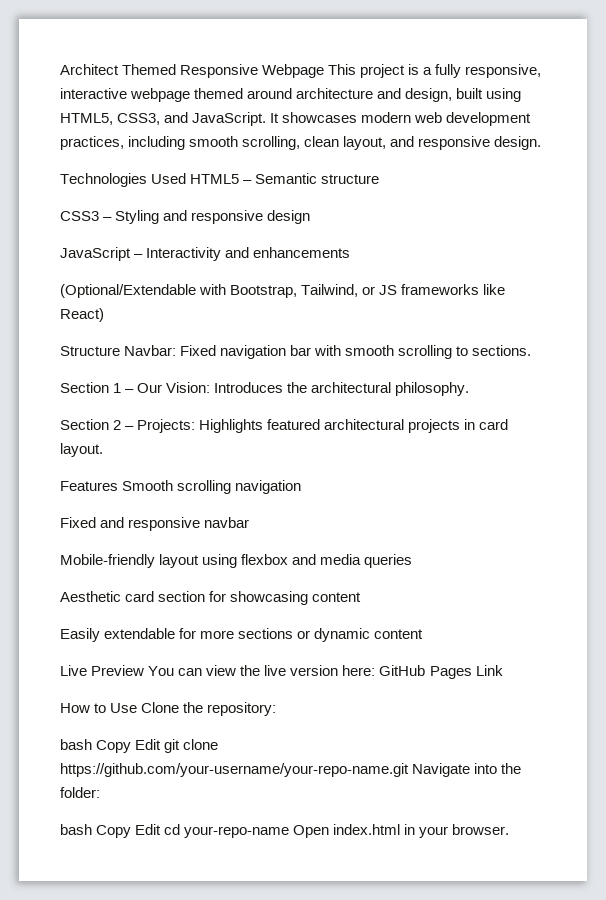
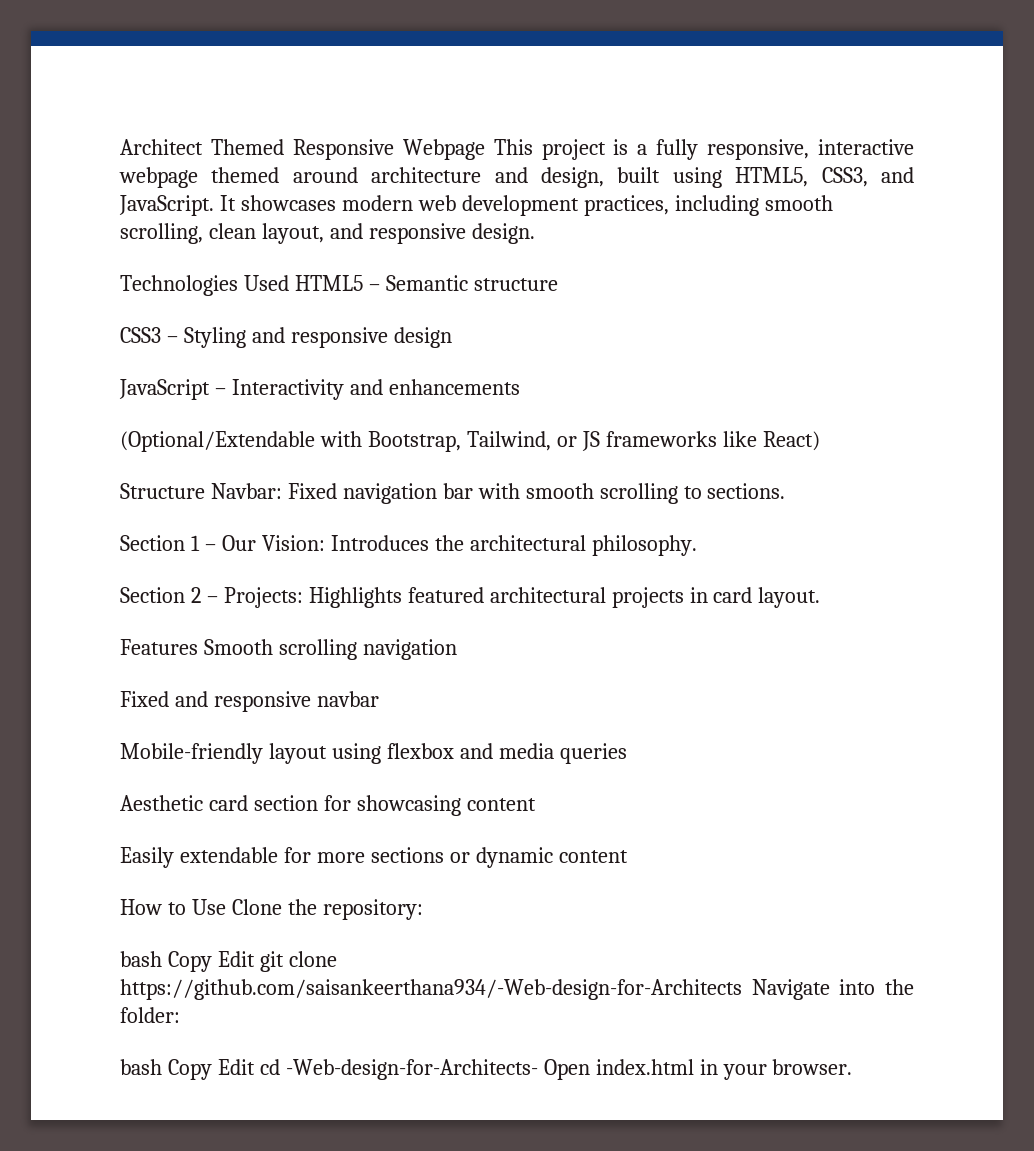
[60,665,503,679] // Live Preview You can view the live version here: GitHub Pages Link -> (628, 856) none
[60,763,409,777] https://github.com/your-username/your-repo-name.git -> [120,979,742,1000] https://github.com/saisankeerthana934/-Web-design-for-Architects
[184,826,290,838] your-repo-name -> [285,1059,538,1080] -Web-design-for-Architects-

